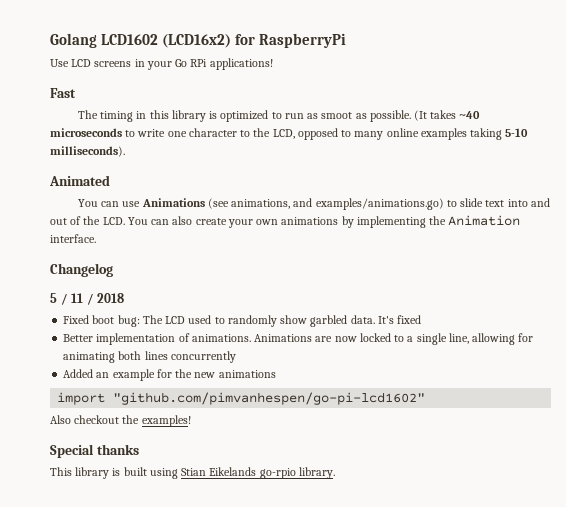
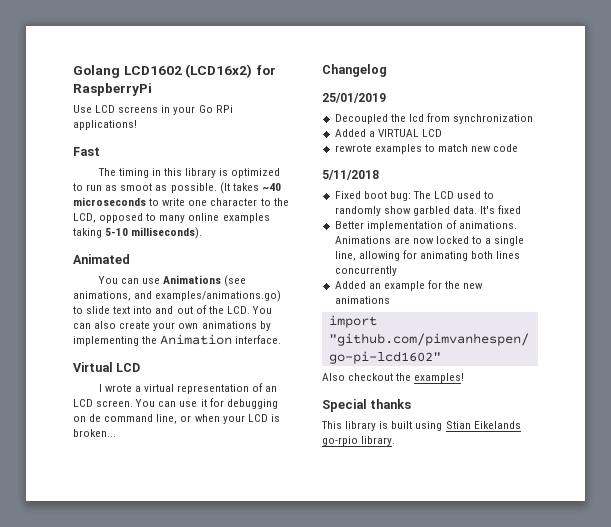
[50,263,113,277] [50,293,125,305] Changelog // 5 / 11 / 2018 -> [73,362,141,372] [98,383,278,394] [73,398,278,409] [73,414,280,424] [73,429,116,437] [322,64,387,77] [322,93,386,103] [334,113,534,124] [334,129,442,137] [334,144,519,154] [322,170,379,180] Virtual LCD // I wrote a virtual representation of an LCD screen. You can use it for debugging on de command line, or when your LCD is broken... // Changelog // 25/01/2019 // Decoupled the lcd from synchronization // Added a VIRTUAL LCD // rewrote examples to match new code // 5/11/2018

